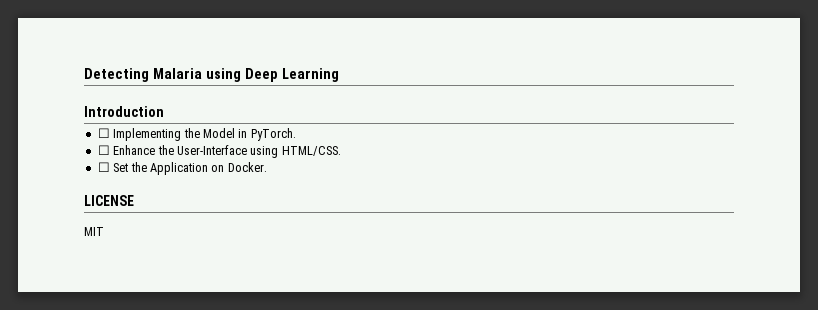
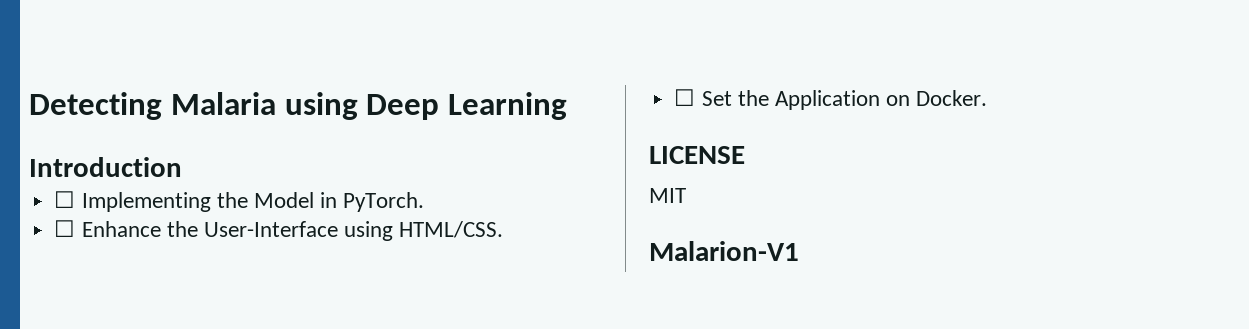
(104, 231) none -> [649,241,799,261] // Malarion-V1

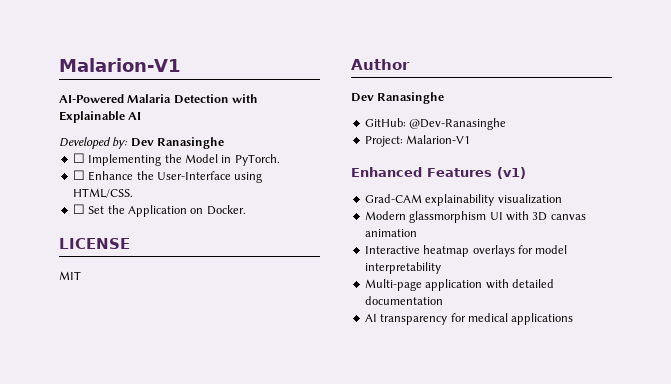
[29,92,568,120] [29,157,182,177] Detecting Malaria using Deep Learning // Introduction -> [59,58,181,72] [59,94,259,104] [59,111,142,123] [59,137,225,149] Malarion-V1 // AI-Powered Malaria Detection with Explainable AI // Developed by: Dev Ranasinghe
[649,241,799,261] Malarion-V1 -> [351,59,410,70] [351,92,445,104] [364,118,507,130] [364,135,471,147] [351,167,526,179] [364,194,562,206] [364,211,586,223] [364,229,417,237] [364,245,568,257] [364,262,441,274] [364,279,554,291] [364,296,443,305] [364,313,574,325] Author // Dev Ranasinghe // GitHub: @Dev-Ranasinghe // Project: Malarion-V1 // Enhanced Features (v1) // Grad-CAM explainability visualization // Modern glassmorphism UI with 3D canvas animation // Interactive heatmap overlays for model interpretability // Multi-page application with detailed documentation // AI transparency for medical applications

